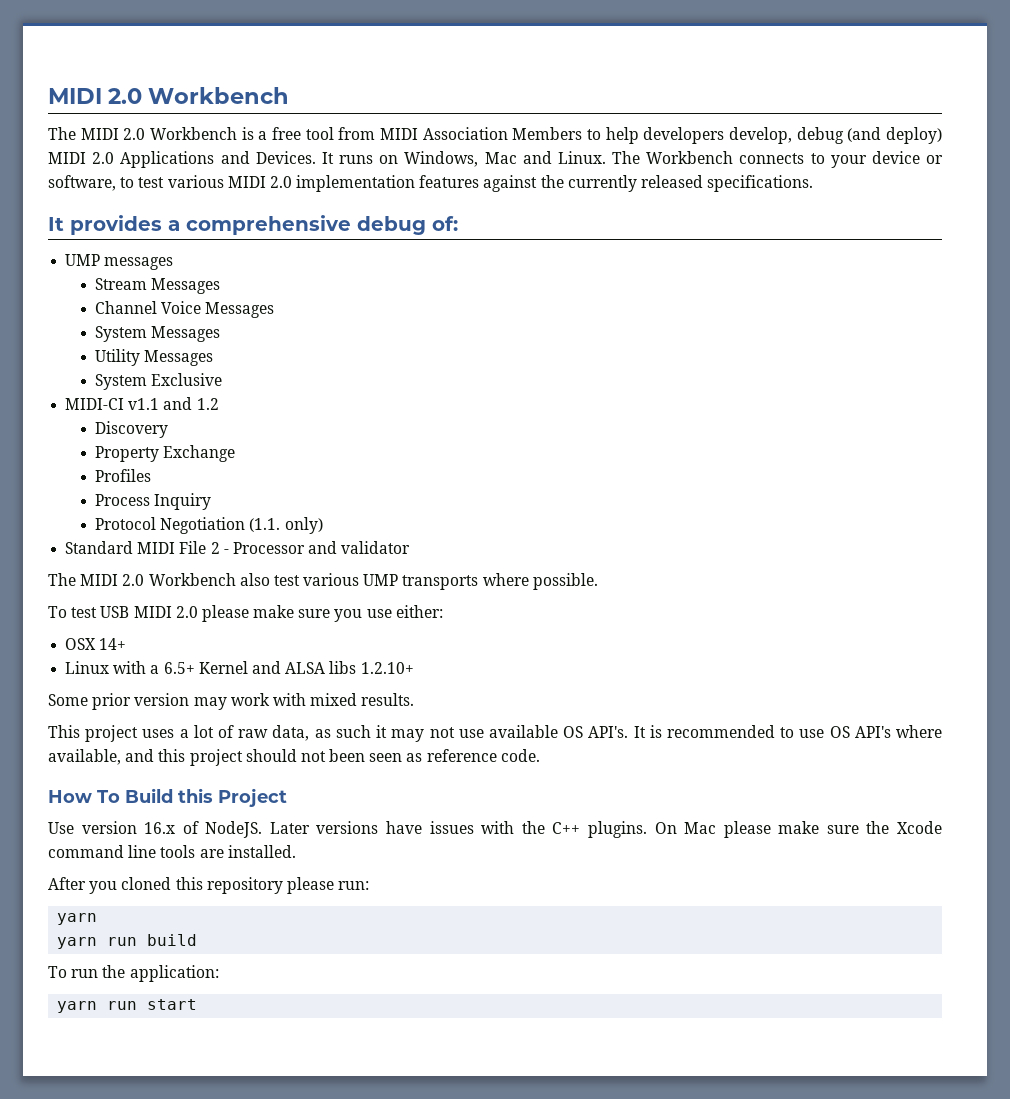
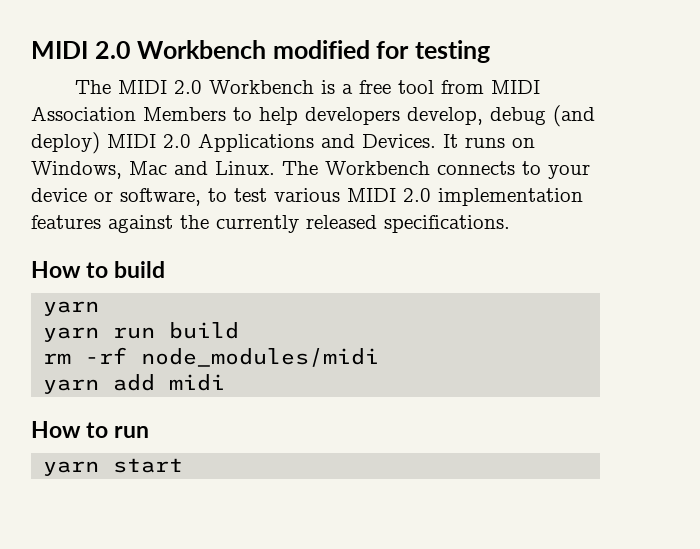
[48,87,290,104] MIDI 2.0 Workbench -> [31,40,491,63] MIDI 2.0 Workbench modified for testing
[48,215,458,235] [65,254,174,270] [95,278,221,294] [95,301,275,318] [95,326,221,342] [95,349,214,366] [95,373,223,390] [65,397,219,410] [95,421,169,438] [95,445,236,462] [95,469,152,482] [95,493,212,510] [95,517,323,534] [65,541,411,554] [48,573,598,590] [48,605,443,622] [65,638,127,650] [65,661,414,674] [48,693,415,710] [48,725,943,742] [48,749,540,766] [48,788,287,807] [48,821,942,838] [48,845,296,858] [48,877,370,894] [57,913,98,925] [57,934,198,949] [48,965,219,982] [57,1001,138,1013] It provides a comprehensive debug of: // UMP messages // Stream Messages // Channel Voice Messages // System Messages // Utility Messages // System Exclusive // MIDI-CI v1.1 and 1.2 // Discovery // Property Exchange // Profiles // Process Inquiry // Protocol Negotiation (1.1. only) // Standard MIDI File 2 - Processor and validator // The MIDI 2.0 Workbench also test various UMP transports where possible. // To test USB MIDI 2.0 please make sure you use either: // OSX 14+ // Linux with a 6.5+ Kernel and ALSA libs 1.2.10+ // Some prior version may work with mixed results. // This project uses a lot of raw data, as such it may not use available OS API's. It is recommended to use OS API's where available, and this project should not been seen as reference code. // How To Build this Project // Use version 16.x of NodeJS. Later versions have issues with the C++ plugins. On Mac please make sure the Xcode command line tools are installed. // After you cloned this repository please run: // yarn // yarn run build // To run the application: // yarn run -> [31,261,166,278] [43,301,100,316] [43,322,240,342] [43,347,380,367] [43,374,226,394] [31,421,150,438] [43,461,100,476] How to build // yarn // yarn run build // rm -rf node_modules/midi // yarn add midi // How to run // yarn

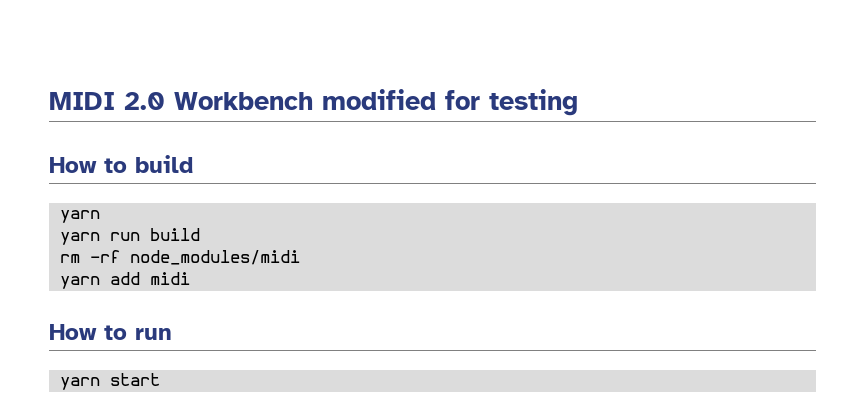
[75,80,541,94] [31,105,595,127] [31,132,535,154] [31,161,590,179] [31,188,583,206] [31,215,510,233] // The MIDI 2.0 Workbench is a free tool from MIDI Association Members to help developers develop, debug (and deploy) MIDI 2.0 Applications and Devices. It runs on Windows, Mac and Linux. The Workbench connects to your device or software, to test various MIDI 2.0 implementation features against the currently released specifications. -> (578, 102) none

